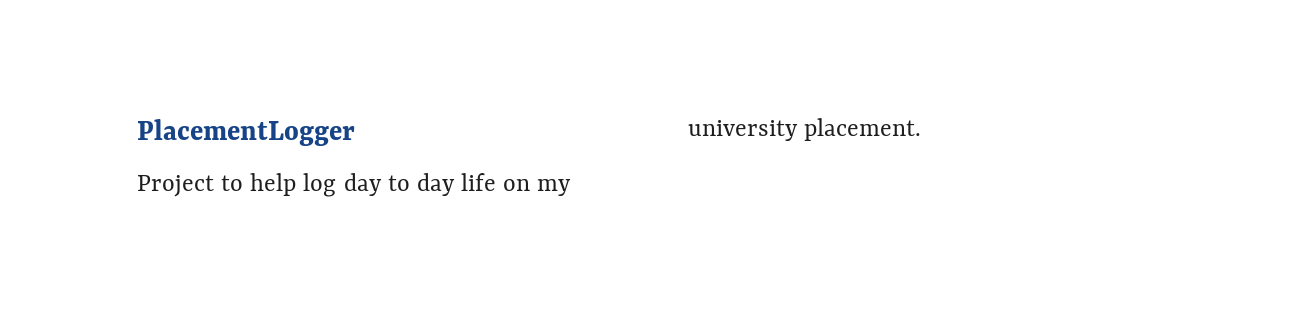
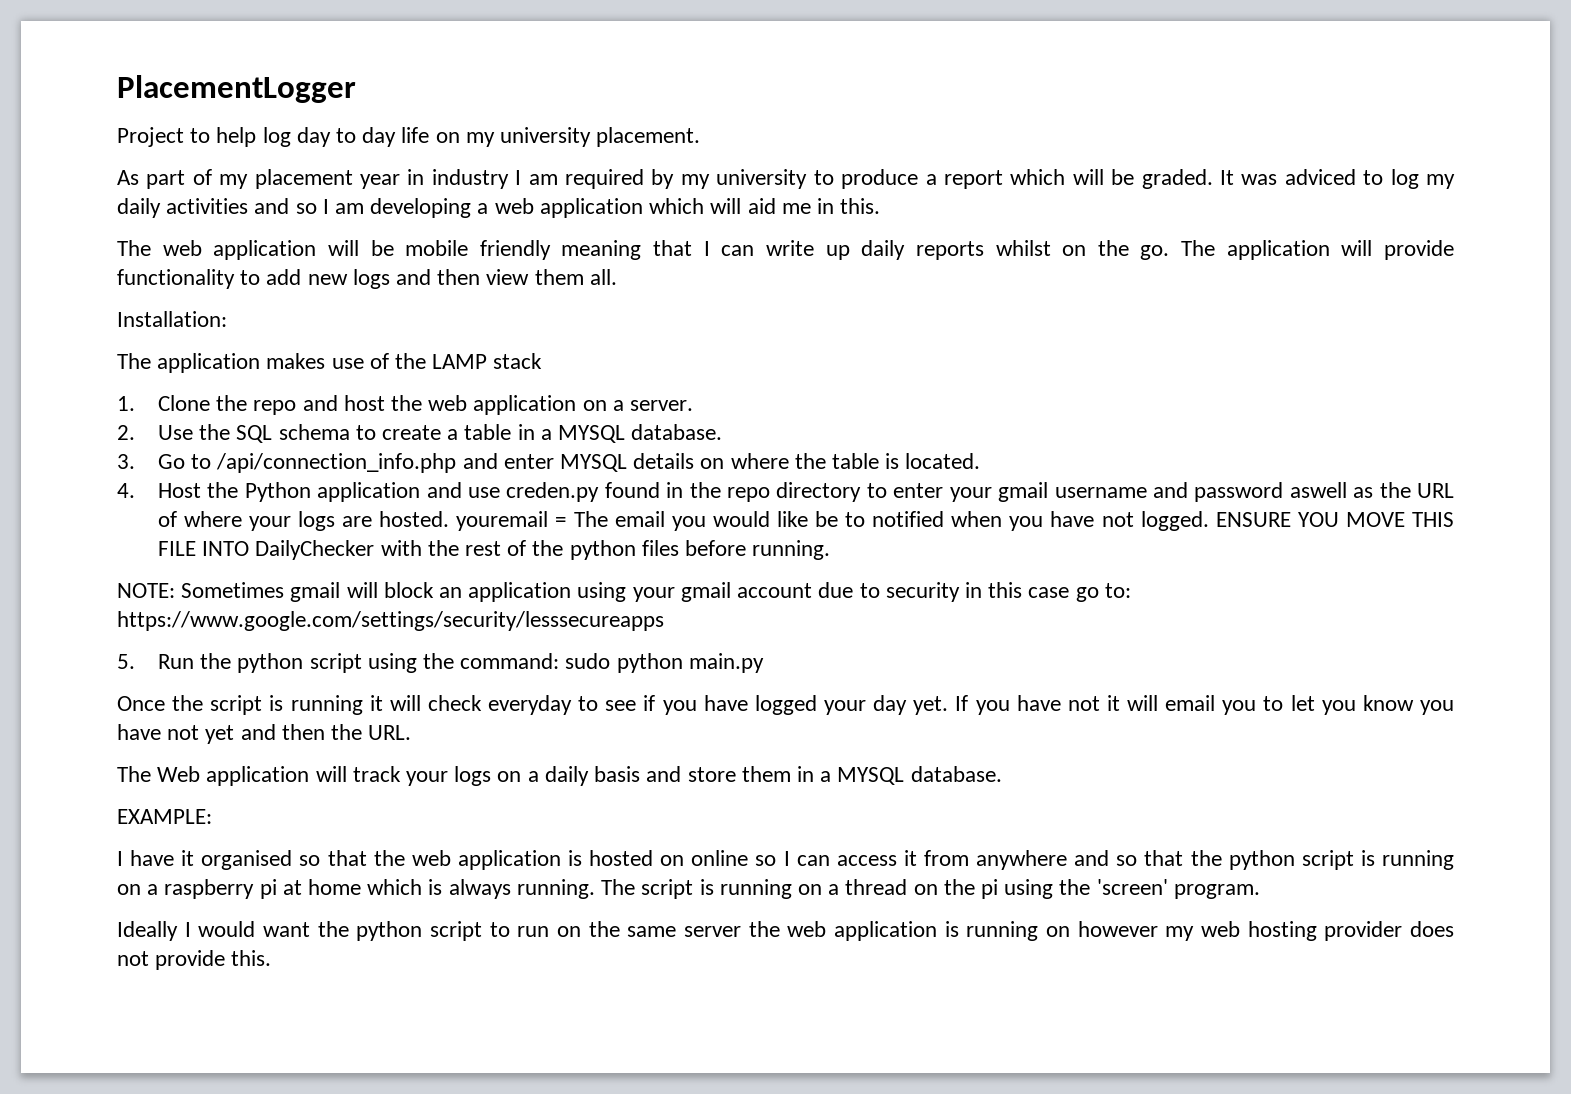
(922, 129) none -> [117,169,1455,189] [117,198,881,218] [117,240,1455,260] [117,269,617,289] [117,311,227,327] [117,353,543,373] [117,395,693,415] [117,424,723,443] [117,453,981,473] [117,482,1454,502] [157,511,1455,531] [157,540,831,560] [117,582,1131,602] [117,611,664,631] [117,653,764,673] [117,695,1455,715] [117,724,412,744] [117,766,1002,786] [117,809,212,824] [117,850,1454,870] [117,879,1260,899] [117,921,1455,941] [117,950,272,970] // As part of my placement year in industry I am required by my university to produce a report which will be graded. It was adviced to log my daily activities and so I am developing a web application which will aid me in this. // The web application will be mobile friendly meaning that I can write up daily reports whilst on the go. The application will provide functionality to add new logs and then view them all. // Installation: // The application makes use of the LAMP stack // 1. Clone the repo and host the web application on a server. // 2. Use the SQL schema to create a table in a MYSQL database. // 3. Go to /api/connection_info.php and enter MYSQL details on where the table is located. // 4. Host the Python application and use creden.py found in the repo directory to enter your gmail username and password aswell as the URL of where your logs are hosted. youremail = The email you would like be to notified when you have not logged. ENSURE YOU MOVE THIS FILE INTO DailyChecker with the rest of the python files before running. // NOTE: Sometimes gmail will block an application using your gmail account due to security in this case go to: https://www.google.com/settings/security/lesssecureapps // 5. Run the python script using the command: sudo python main.py // Once the script is running it will check everyday to see if you have logged your day yet. If you have not it will email you to let you know you have not yet and then the URL. // The Web application will track your logs on a daily basis and store them in a MYSQL database. // EXAMPLE: // I have it organised so that the web application is hosted on online so I can access it from anywhere and so that the python script is running on a raspberry pi at home which is always running. The script is running on a thread on the pi using the 'screen' program. // Ideally I would want the python script to run on the same server the web application is running on however my web hosting provider does not provide this.

